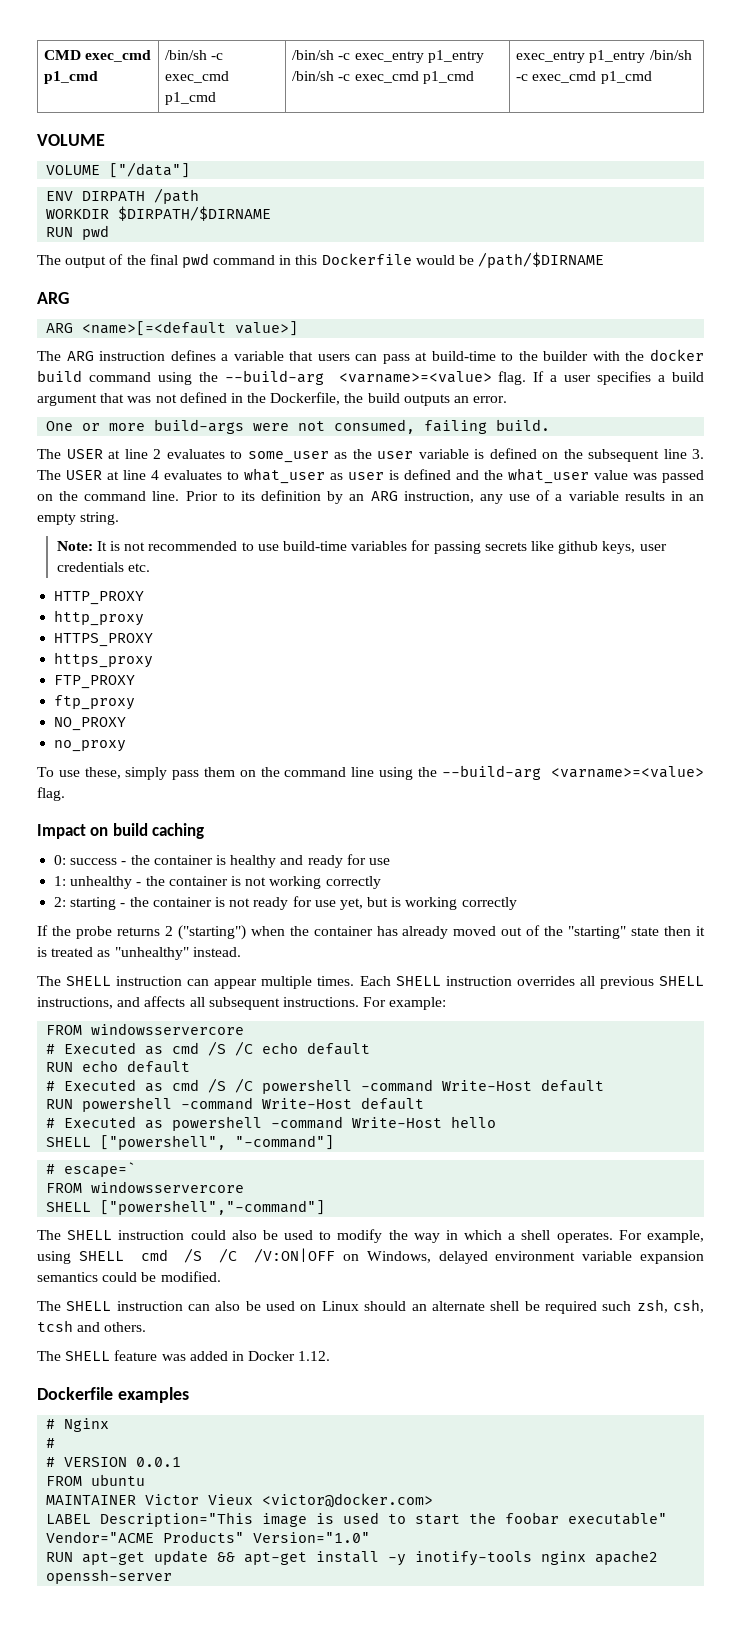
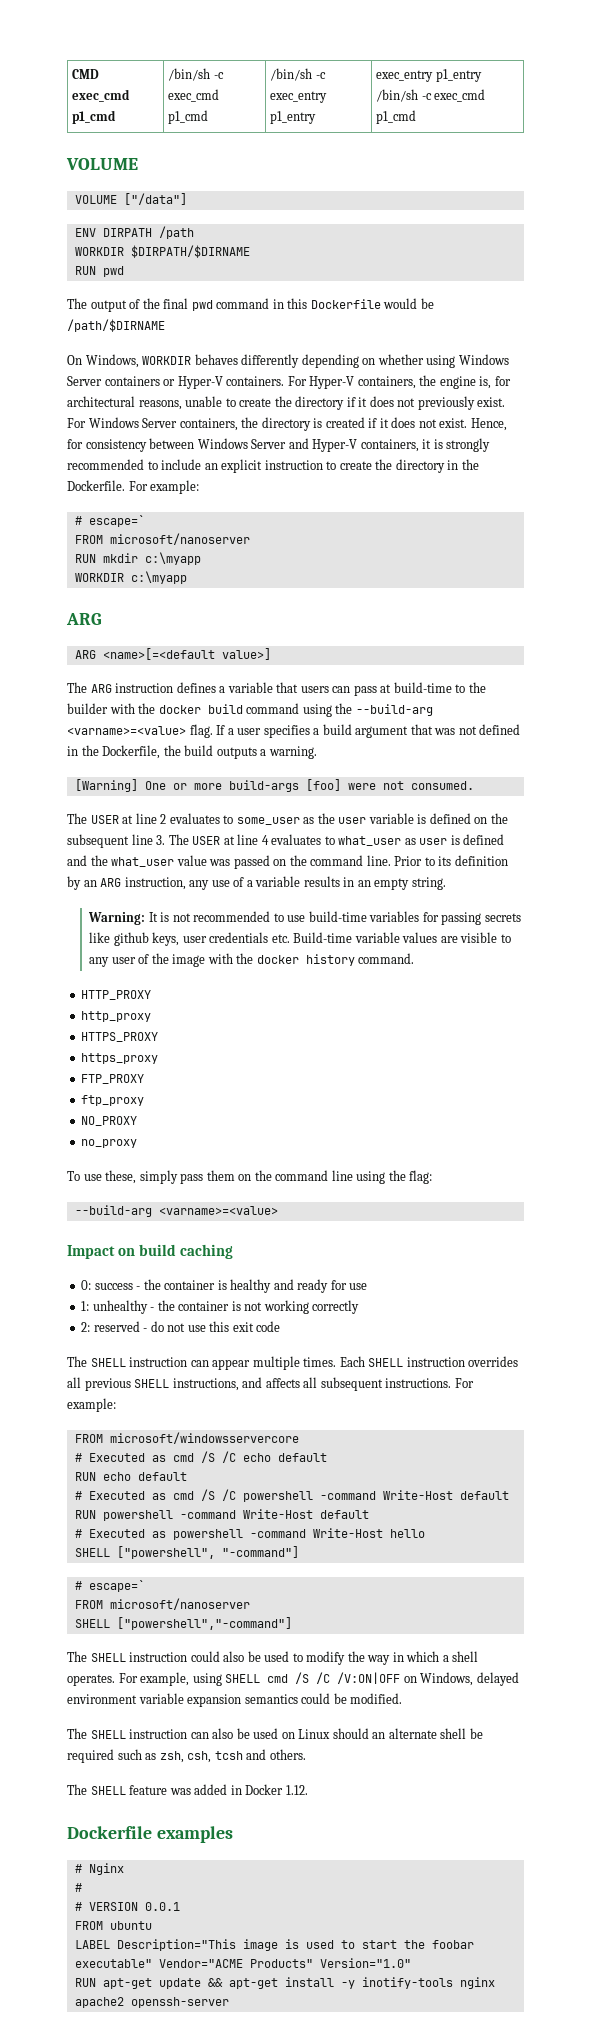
[292,71,474,84] /bin/sh -c exec_cmd p1_cmd -> (317, 117) none
(605, 260) none -> [67,354,509,368] [67,375,511,389] [67,396,506,410] [67,417,507,431] [67,438,491,452] [67,459,479,473] [67,480,200,494] [74,515,145,527] [74,533,250,545] [74,552,201,565] [74,571,187,584] // On Windows, WORKDIR behaves differently depending on whether using Windows Server containers or Hyper-V containers. For Hyper-V containers, the engine is, for architectural reasons, unable to create the directory if it does not previously exist. For Windows Server containers, the directory is created if it does not exist. Hence, for consistency between Windows Server and Hyper-V containers, it is strongly recommended to include an explicit instruction to create the directory in the Dockerfile. For example: // # escape=` // FROM microsoft/nanoserver // RUN mkdir c:\myapp // WORKDIR c:\myapp
[454,396,508,403] an error. // -> [260,746,317,759] [74,779,138,792] a warning. // [Warning]
(245, 426) none -> [305,779,341,791] [foo]
[334,419,551,434] consumed, failing build. -> [410,781,474,790] consumed.
[56,541,93,551] Note: -> [88,912,146,925] Warning:
(150, 567) none -> [293,932,511,943] [89,953,415,967] Build-time variable values are visible to any user of the image with the docker history command.
[441,765,704,780] [37,787,65,801] --build-arg <varname>=<value> flag. -> [409,1170,433,1184] [74,1205,278,1217] flag: // --build-arg <varname>=<value>
[70,896,517,910] [37,925,706,940] [37,947,241,960] starting - the container is not ready for use yet, but is working correctly // If the probe returns 2 ("starting") when the container has already moved out of the "starting" state then it is treated as "unhealthy" instead. -> [93,1321,281,1332] reserved - do not use this exit code
[91,1023,245,1035] windowsservercore -> [109,1432,299,1444] microsoft/windowsservercore
[91,1181,245,1193] windowsservercore -> [109,1598,250,1610] microsoft/nanoserver
(632, 1306) none -> [145,1753,157,1760] as
[46,1493,434,1508] // MAINTAINER Victor Vieux <victor@docker.com> -> (152, 1925) none

